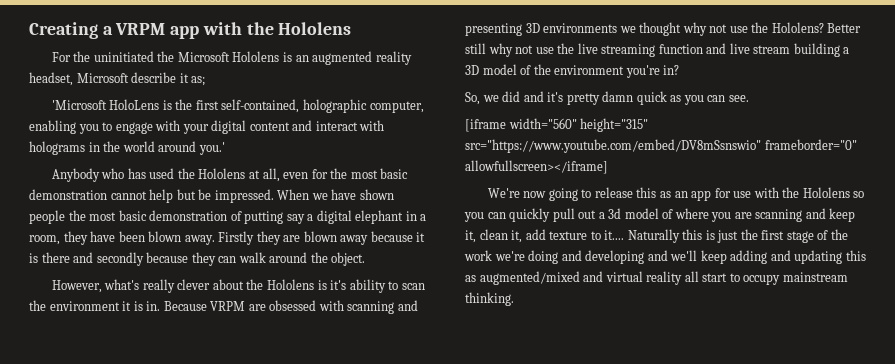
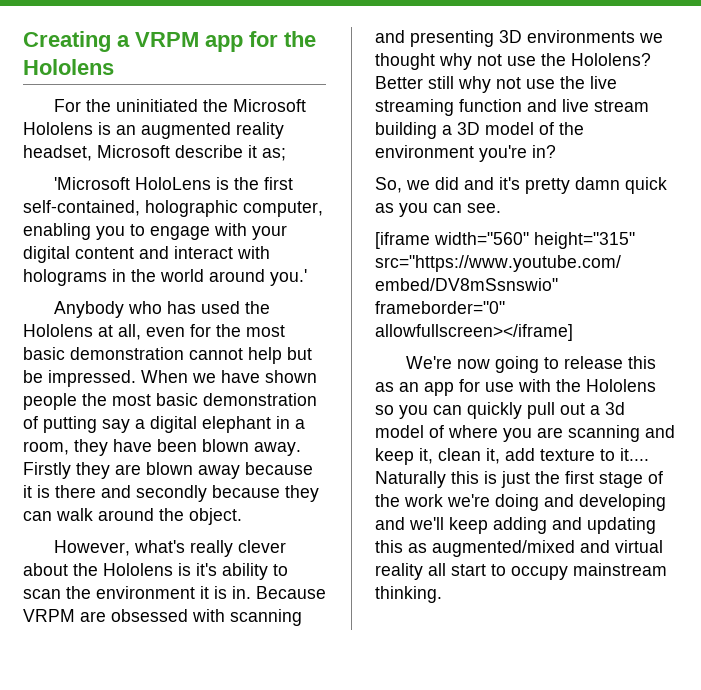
[202,22,242,35] with -> [249,31,278,47] for

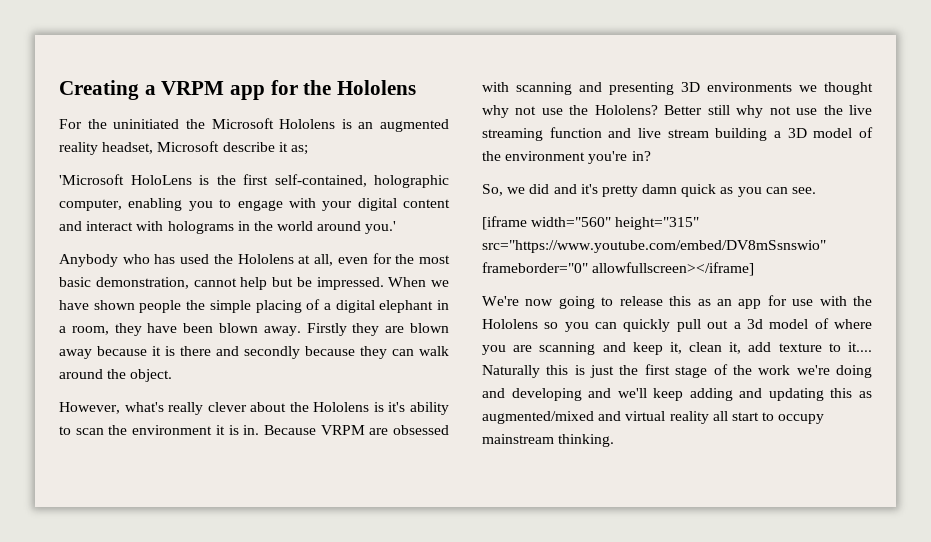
[70,347,184,360] demonstration -> [95,277,189,289] demonstration,
[112,393,317,406] [23,416,130,433] most basic demonstration of putting say -> [209,299,321,313] simple placing of

